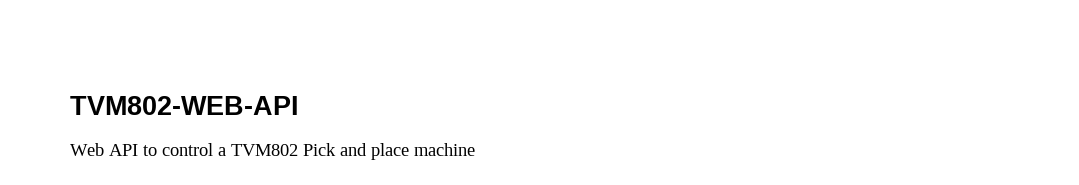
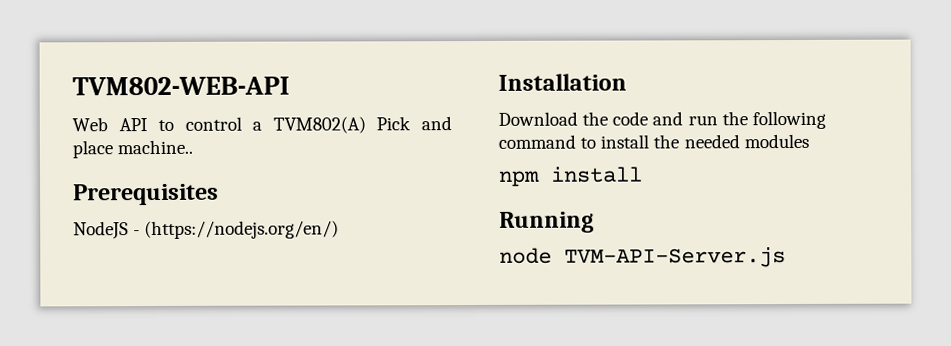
[231,144,298,156] TVM802 -> [272,116,366,134] TVM802(A)
[414,143,475,156] machine -> [117,139,194,155] [73,183,219,206] [73,220,340,240] [498,73,627,91] [498,110,826,130] [498,133,809,149] [498,166,643,187] [499,211,594,233] [499,247,786,268] machine.. // Prerequisites // NodeJS - (https://nodejs.org/en/) // Installation // Download the code and run the following command to install the needed modules // npm install // Running // node TVM-API-Server.js

